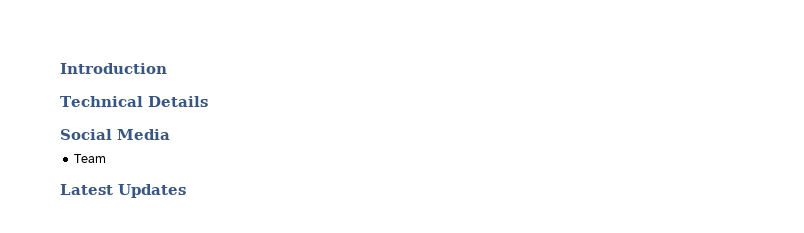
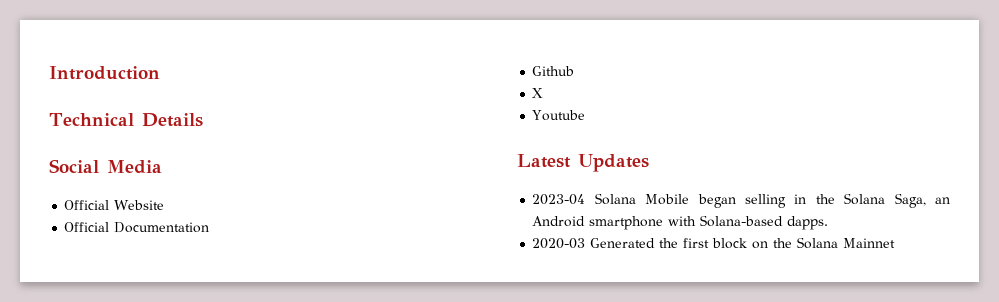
[74,154,107,163] [60,184,186,198] Team // Latest Updates -> [64,200,165,210] [64,222,210,233] [532,66,575,76] [532,88,544,98] [532,110,586,121] [517,154,649,172] [532,193,950,208] [532,215,829,230] [532,237,896,249] Official Website // Official Documentation // Github // X // Youtube // Latest Updates // 2023-04 Solana Mobile began selling in the Solana Saga, an Android smartphone with Solana-based dapps. // 2020-03 Generated the first block on the Solana Mainnet

